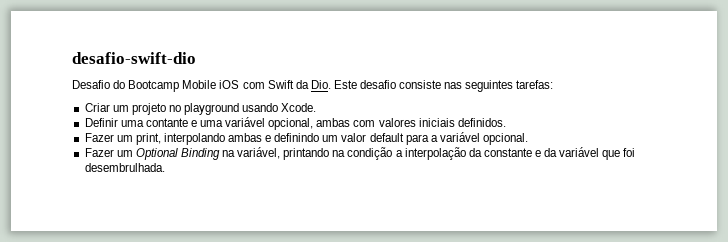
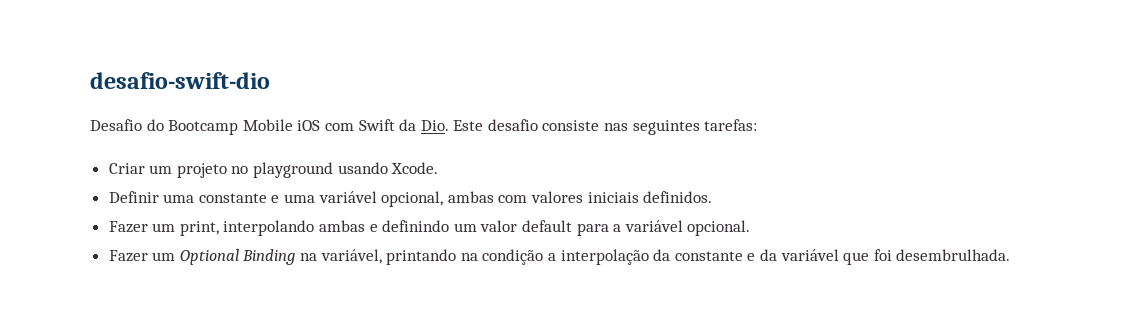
[145,118,188,127] contante -> [198,193,267,203] constante

